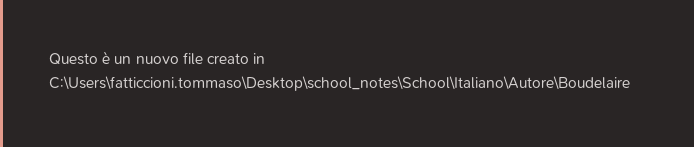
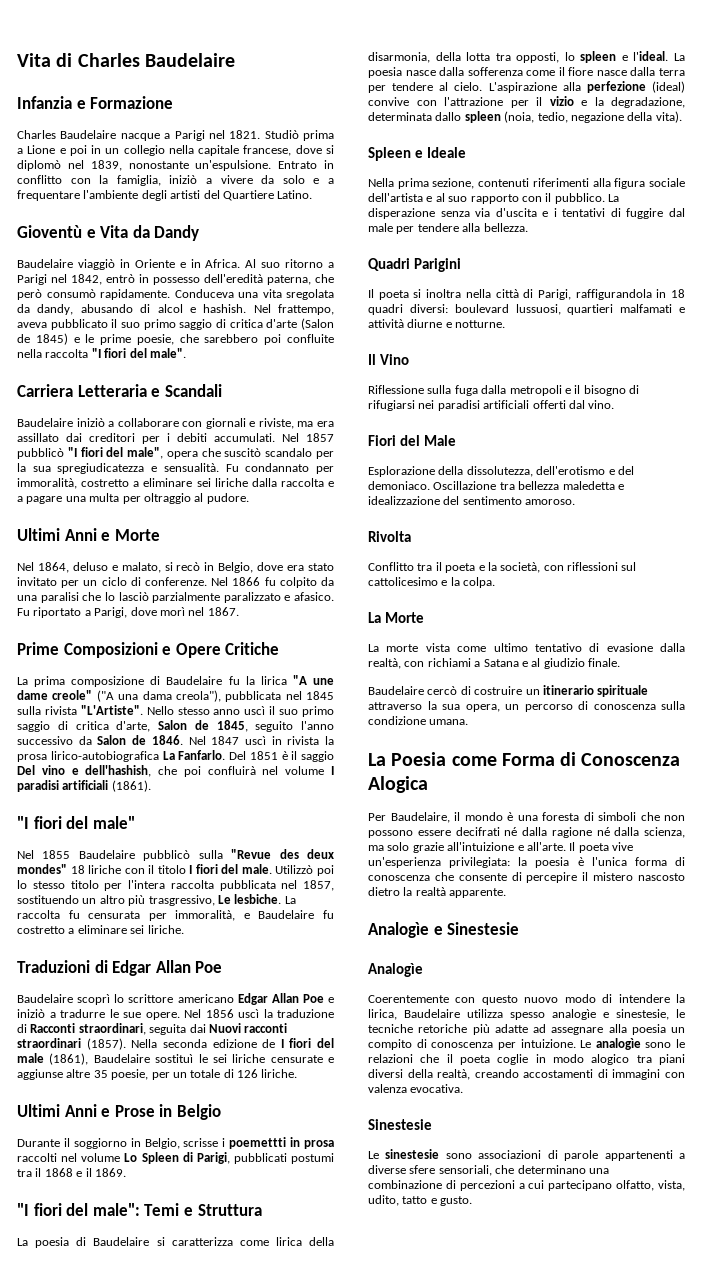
[49,51,266,65] [49,76,630,91] Questo è un nuovo file creato in C:\Users\fatticcioni.tommaso\Desktop\school_notes\School\Italiano\Autore\Boudelaire -> [17,53,235,67] [17,96,174,109] [17,130,334,141] [17,145,334,156] [17,160,334,171] [17,175,334,186] [17,190,313,201] [17,225,200,241] [17,259,334,270] [17,274,334,285] [17,289,334,300] [17,304,334,315] [17,318,334,330] [17,333,334,345] [17,348,186,358] [17,384,222,397] [17,418,334,429] [17,433,334,444] [17,447,334,459] [17,463,335,474] [17,478,334,489] [17,493,249,504] [17,528,160,541] [17,562,334,573] [17,577,334,588] [17,592,334,603] [17,607,239,618] [17,642,280,658] [17,675,334,687] [17,690,334,702] [17,705,334,717] [17,720,334,732] [17,735,334,745] [17,750,334,762] [17,765,334,777] [17,780,151,792] [17,816,135,829] [17,849,334,861] [17,864,334,876] [17,880,334,891] [17,894,296,906] [17,910,334,921] [17,925,184,934] [17,960,223,976] [17,993,334,1005] [17,1009,334,1020] [17,1023,288,1035] [17,1038,334,1050] [17,1053,334,1065] [17,1069,298,1080] [17,1104,221,1120] [17,1137,334,1149] [17,1152,334,1164] [17,1168,126,1177] [17,1203,262,1216] [17,1237,334,1248] [368,51,685,63] [368,67,685,78] [368,81,685,93] [368,96,685,108] [368,111,682,123] [368,147,466,161] [368,178,685,189] [368,193,619,204] [368,208,685,219] [368,223,528,234] [368,258,461,272] [368,289,685,300] [368,304,685,315] [368,319,506,328] [368,354,409,365] [368,385,639,396] [368,400,615,411] [368,435,456,446] [368,466,634,477] [368,481,624,490] [368,496,576,505] [368,531,411,542] [368,562,637,573] [368,577,496,588] [368,612,424,623] [368,643,685,652] [368,658,620,669] [368,685,649,697] [368,701,685,712] [368,716,469,725] [368,752,681,766] [368,776,428,793] [368,812,685,823] [368,827,685,838] [368,842,633,853] [368,857,685,868] [368,872,685,883] [368,887,507,898] [368,922,520,938] [368,963,423,977] [368,994,685,1005] [368,1009,685,1020] [368,1024,685,1035] [368,1038,685,1050] [368,1054,685,1065] [368,1069,685,1080] [368,1084,464,1093] [368,1119,432,1130] [368,1149,685,1161] [368,1165,609,1176] [368,1180,685,1191] [368,1195,473,1206] Vita di Charles Baudelaire // Infanzia e Formazione // Charles Baudelaire nacque a Parigi nel 1821. Studiò prima a Lione e poi in un collegio nella capitale francese, dove si diplomò nel 1839, nonostante un'espulsione. Entrato in conflitto con la famiglia, iniziò a vivere da solo e a frequentare l'ambiente degli artisti del Quartiere Latino. // Gioventù e Vita da Dandy // Baudelaire viaggiò in Oriente e in Africa. Al suo ritorno a Parigi nel 1842, entrò in possesso dell'eredità paterna, che però consumò rapidamente. Conduceva una vita sregolata da dandy, abusando di alcol e hashish. Nel frattempo, aveva pubblicato il suo primo saggio di critica d'arte (Salon de 1845) e le prime poesie, che sarebbero poi confluite nella raccolta "I fiori del male". // Carriera Letteraria e Scandali // Baudelaire iniziò a collaborare con giornali e riviste, ma era assillato dai creditori per i debiti accumulati. Nel 1857 pubblicò "I fiori del male", opera che suscitò scandalo per la sua spregiudicatezza e sensualità. Fu condannato per immoralità, costretto a eliminare sei liriche dalla raccolta e a pagare una multa per oltraggio al pudore. // Ultimi Anni e Morte // Nel 1864, deluso e malato, si recò in Belgio, dove era stato invitato per un ciclo di conferenze. Nel 1866 fu colpito da una paralisi che lo lasciò parzialmente paralizzato e afasico. Fu riportato a Parigi, dove morì nel 1867. // Prime Composizioni e Opere Critiche // La prima composizione di Baudelaire fu la lirica "A une dame creole" ("A una dama creola"), pubblicata nel 1845 sulla rivista "L'Artiste". Nello stesso anno uscì il suo primo saggio di critica d'arte, Salon de 1845, seguito l'anno successivo da Salon de 1846. Nel 1847 uscì in rivista la prosa lirico-autobiografica La Fanfarlo. Del 1851 è il saggio Del vino e dell'hashish, che poi confluirà nel volume I paradisi artificiali (1861). // "I fiori del male" // Nel 1855 Baudelaire pubblicò sulla "Revue des deux mondes" 18 liriche con il titolo I fiori del male. Utilizzò poi lo stesso titolo per l'intera raccolta pubblicata nel 1857, sostituendo un altro più trasgressivo, Le lesbiche. La raccolta fu censurata per immoralità, e Baudelaire fu costretto a eliminare sei liriche. // Traduzioni di Edgar Allan Poe // Baudelaire scoprì lo scrittore americano Edgar Allan Poe e iniziò a tradurre le sue opere. Nel 1856 uscì la traduzione di Racconti straordinari, seguita dai Nuovi racconti straordinari (1857). Nella seconda edizione de I fiori del male (1861), Baudelaire sostituì le sei liriche censurate e aggiunse altre 35 poesie, per un totale di 126 liriche. // Ultimi Anni e Prose in Belgio // Durante il soggiorno in Belgio, scrisse i poemettti in prosa raccolti nel volume Lo Spleen di Parigi, pubblicati postumi tra il 1868 e il 1869. // "I fiori del male": Temi e Struttura // La poesia di Baudelaire si caratterizza come lirica della disarmonia, della lotta tra opposti, lo spleen e l'ideal. La poesia nasce dalla sofferenza come il fiore nasce dalla terra per tendere al cielo. L'aspirazione alla perfezione (ideal) convive con l'attrazione per il vizio e la degradazione, determinata dallo spleen (noia, tedio, negazione della vita). // Spleen e Ideale // Nella prima sezione, contenuti riferimenti alla figura sociale dell'artista e al suo rapporto con il pubblico. La disperazione senza via d'uscita e i tentativi di fuggire dal male per tendere alla bellezza. // Quadri Parigini // Il poeta si inoltra nella città di Parigi, raffigurandola in 18 quadri diversi: boulevard lussuosi, quartieri malfamati e attività diurne e notturne. // Il Vino // Riflessione sulla fuga dalla metropoli e il bisogno di rifugiarsi nei paradisi artificiali offerti dal vino. // Fiori del Male // Esplorazione della dissolutezza, dell'erotismo e del demoniaco. Oscillazione tra bellezza maledetta e idealizzazione del sentimento amoroso. // Rivolta // Conflitto tra il poeta e la società, con riflessioni sul cattolicesimo e la colpa. // La Morte // La morte vista come ultimo tentativo di evasione dalla realtà, con richiami a Satana e al giudizio finale. // Baudelaire cercò di costruire un itinerario spirituale attraverso la sua opera, un percorso di conoscenza sulla condizione umana. // La Poesia come Forma di Conoscenza Alogica // Per Baudelaire, il mondo è una foresta di simboli che non possono essere decifrati né dalla ragione né dalla scienza, ma solo grazie all'intuizione e all'arte. Il poeta vive un'esperienza privilegiata: la poesia è l'unica forma di conoscenza che consente di percepire il mistero nascosto dietro la realtà apparente. // Analogìe e Sinestesie // Analogìe // Coerentemente con questo nuovo modo di intendere la lirica, Baudelaire utilizza spesso analogìe e sinestesie, le tecniche retoriche più adatte ad assegnare alla poesia un compito di conoscenza per intuizione. Le analogìe sono le relazioni che il poeta coglie in modo alogico tra piani diversi della realtà, creando accostamenti di immagini con valenza evocativa. // Sinestesie // Le sinestesie sono associazioni di parole appartenenti a diverse sfere sensoriali, che determinano una combinazione di percezioni a cui partecipano olfatto, vista, udito, tatto e gusto.

